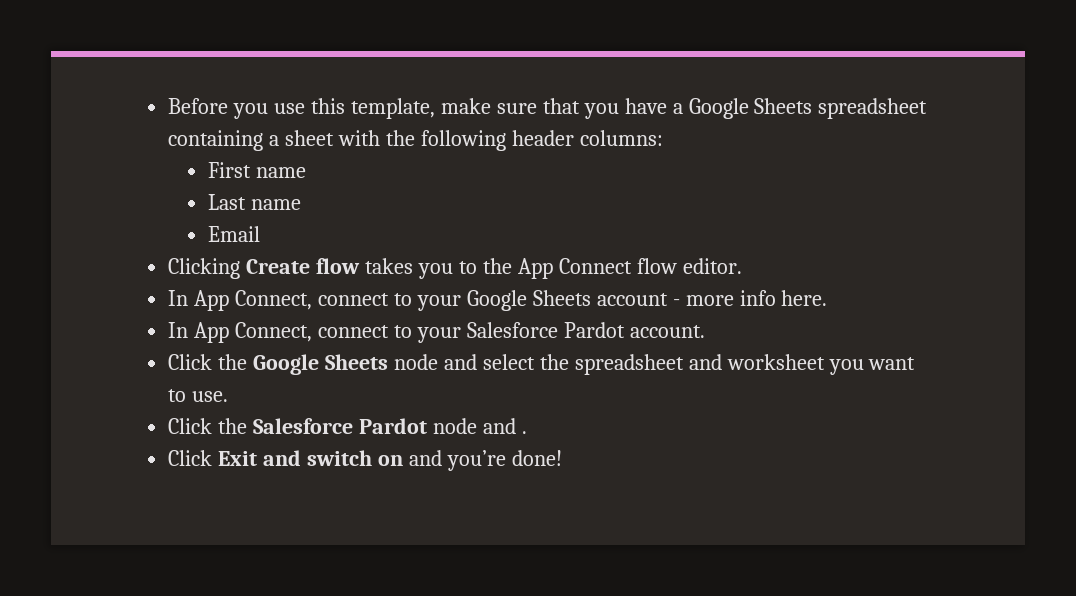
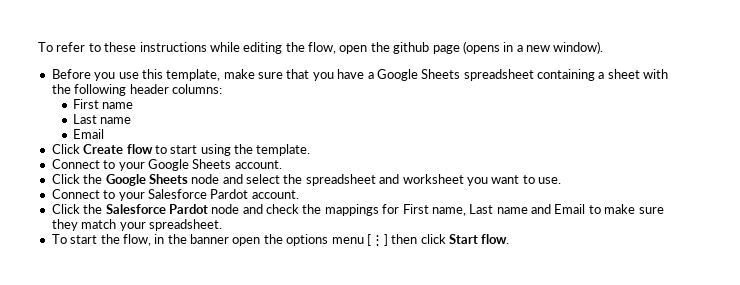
(168, 106) none -> [38,41,604,54] To refer to these instructions while editing the flow, open the github page (opens in a new window). //
[168,258,241,279] Clicking -> [51,144,80,154] Click
[365,258,742,279] [168,290,828,311] [168,322,625,343] takes you to the App Connect flow editor. // In App Connect, connect to your Google Sheets account - more info here. // In App Connect, connect to your Salesforce Pardot -> [154,144,311,156] [51,159,232,171] to start using the template. // Connect to your Google Sheets
(229, 396) none -> [51,189,299,201] // Connect to your Salesforce Pardot account.
[521,431,527,434] [168,450,562,471] . // Click Exit and switch on and you’re done! -> [266,204,664,216] [51,219,222,231] [51,234,510,246] check the mappings for First name, Last name and Email to make sure they match your spreadsheet. // To start the flow, in the banner open the options menu [⋮] then click Start flow.

